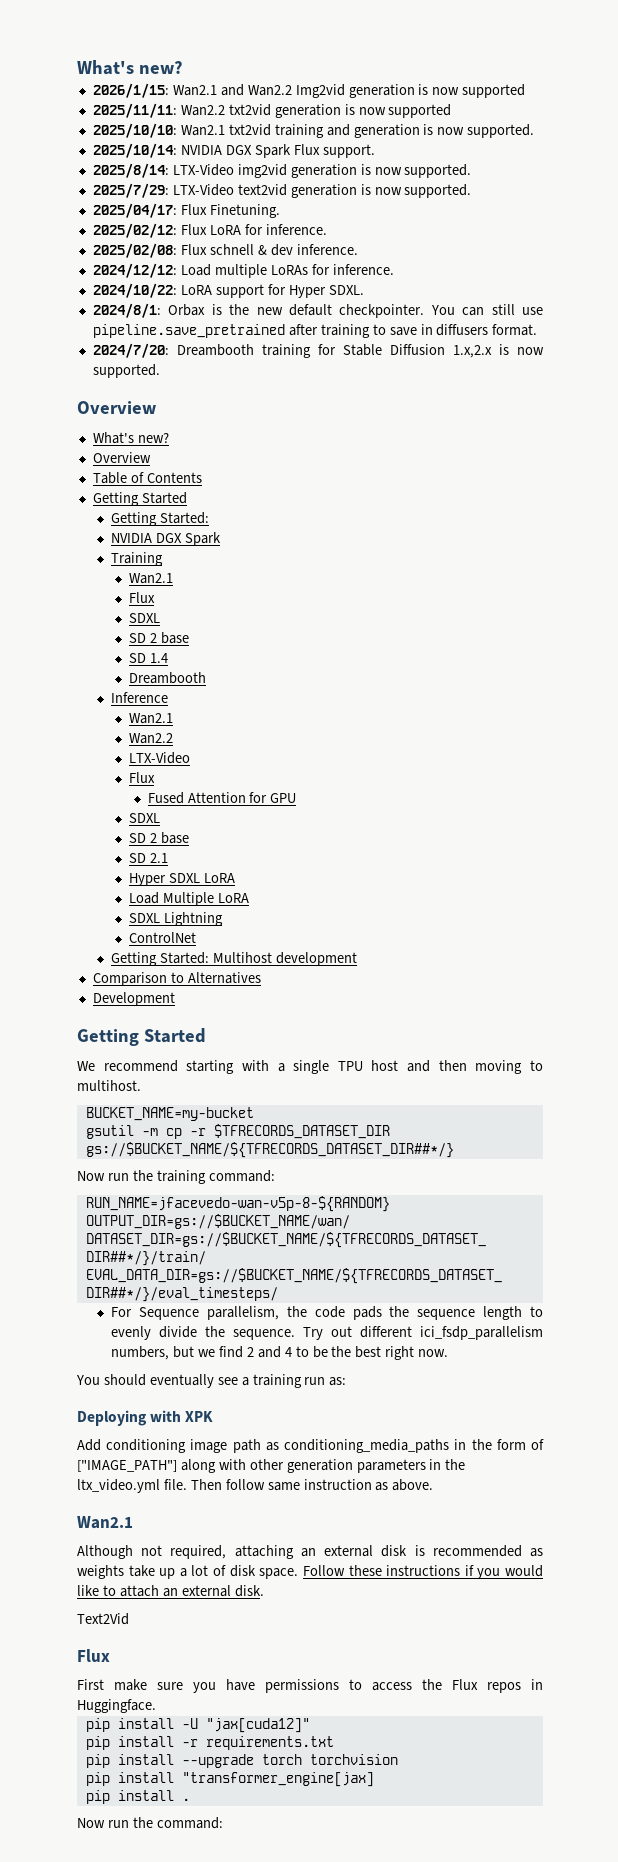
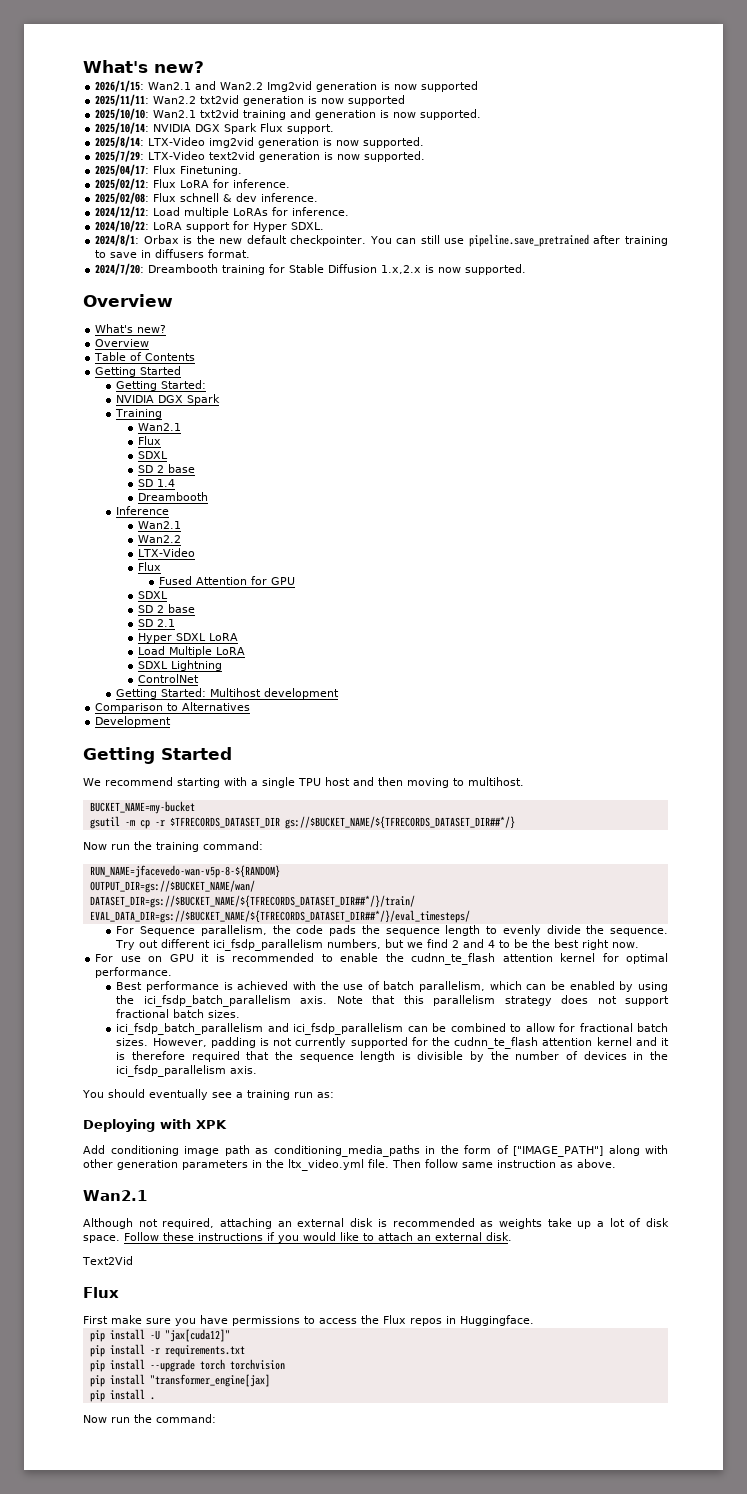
(449, 1353) none -> [95,953,668,965] [95,967,173,978] [116,981,668,992] [116,995,669,1007] [116,1009,241,1018] [116,1023,668,1035] [116,1037,669,1049] [116,1051,668,1062] [116,1065,258,1077] // For use on GPU it is recommended to enable the cudnn_te_flash attention kernel for optimal performance. // Best performance is achieved with the use of batch parallelism, which can be enabled by using the ici_fsdp_batch_parallelism axis. Note that this parallelism strategy does not support fractional batch sizes. // ici_fsdp_batch_parallelism and ici_fsdp_parallelism can be combined to allow for fractional batch sizes. However, padding is not currently supported for the cudnn_te_flash attention kernel and it is therefore required that the sequence length is divisible by the number of devices in the ici_fsdp_parallelism axis.

